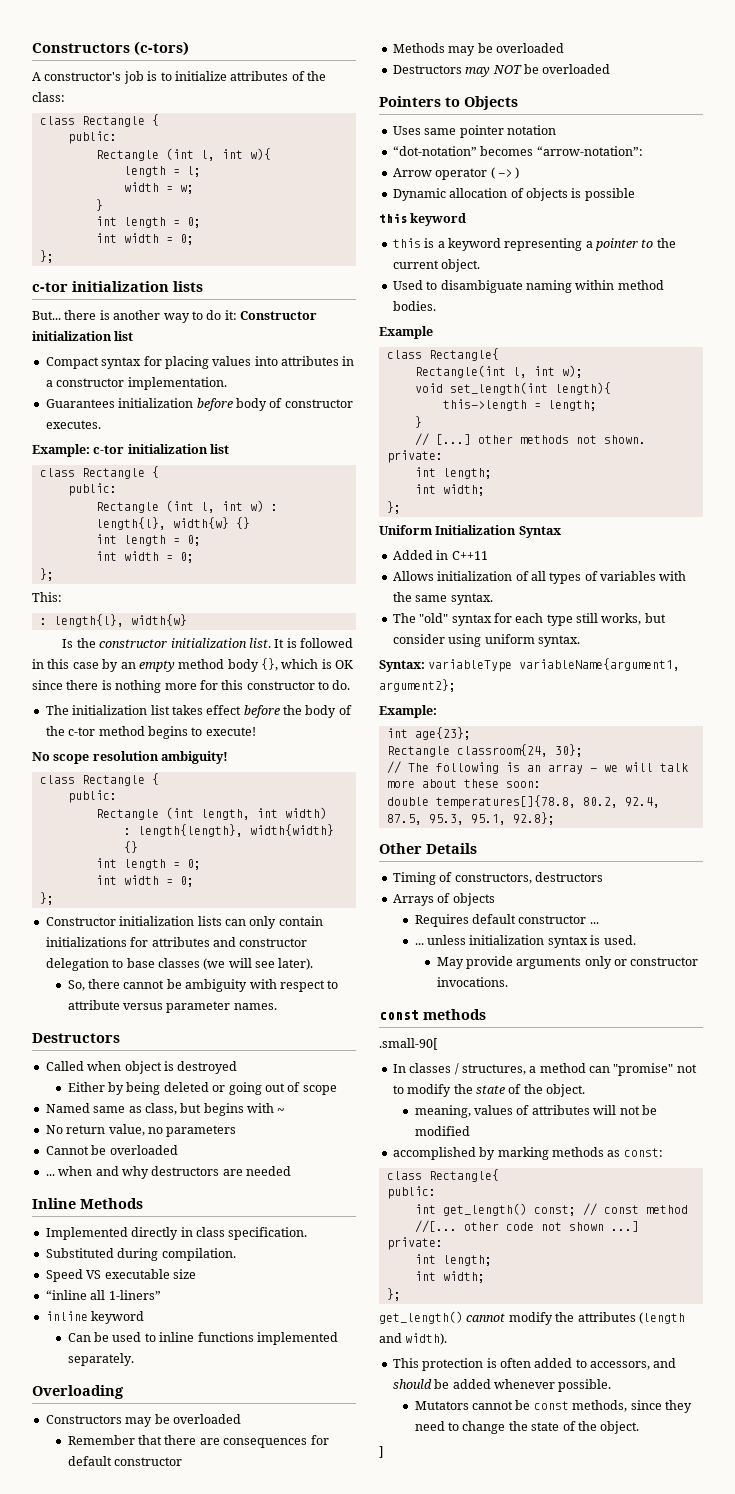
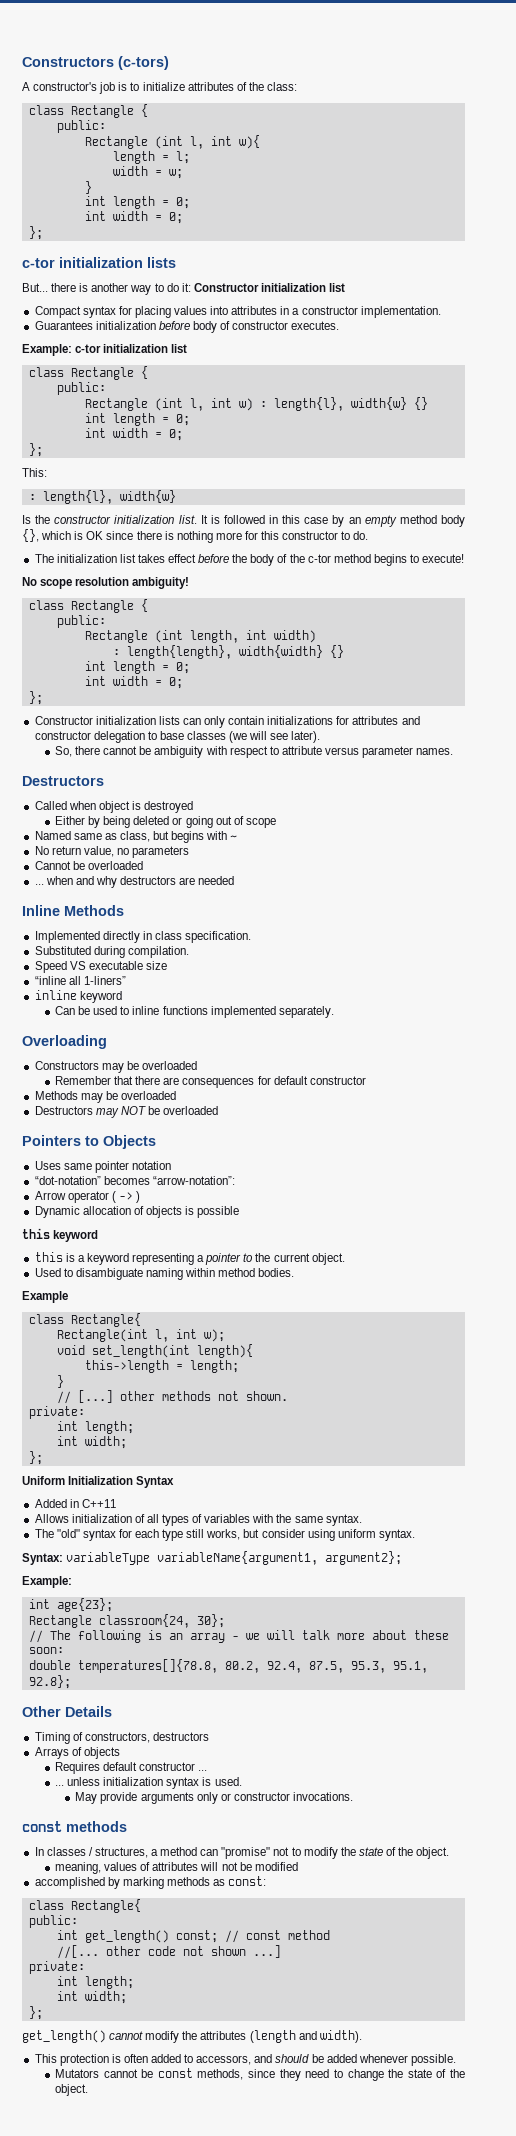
[379,1038,438,1050] // .small-90[ -> (127, 1826) none
[379,1446,384,1458] // ] -> (88, 2090) none

